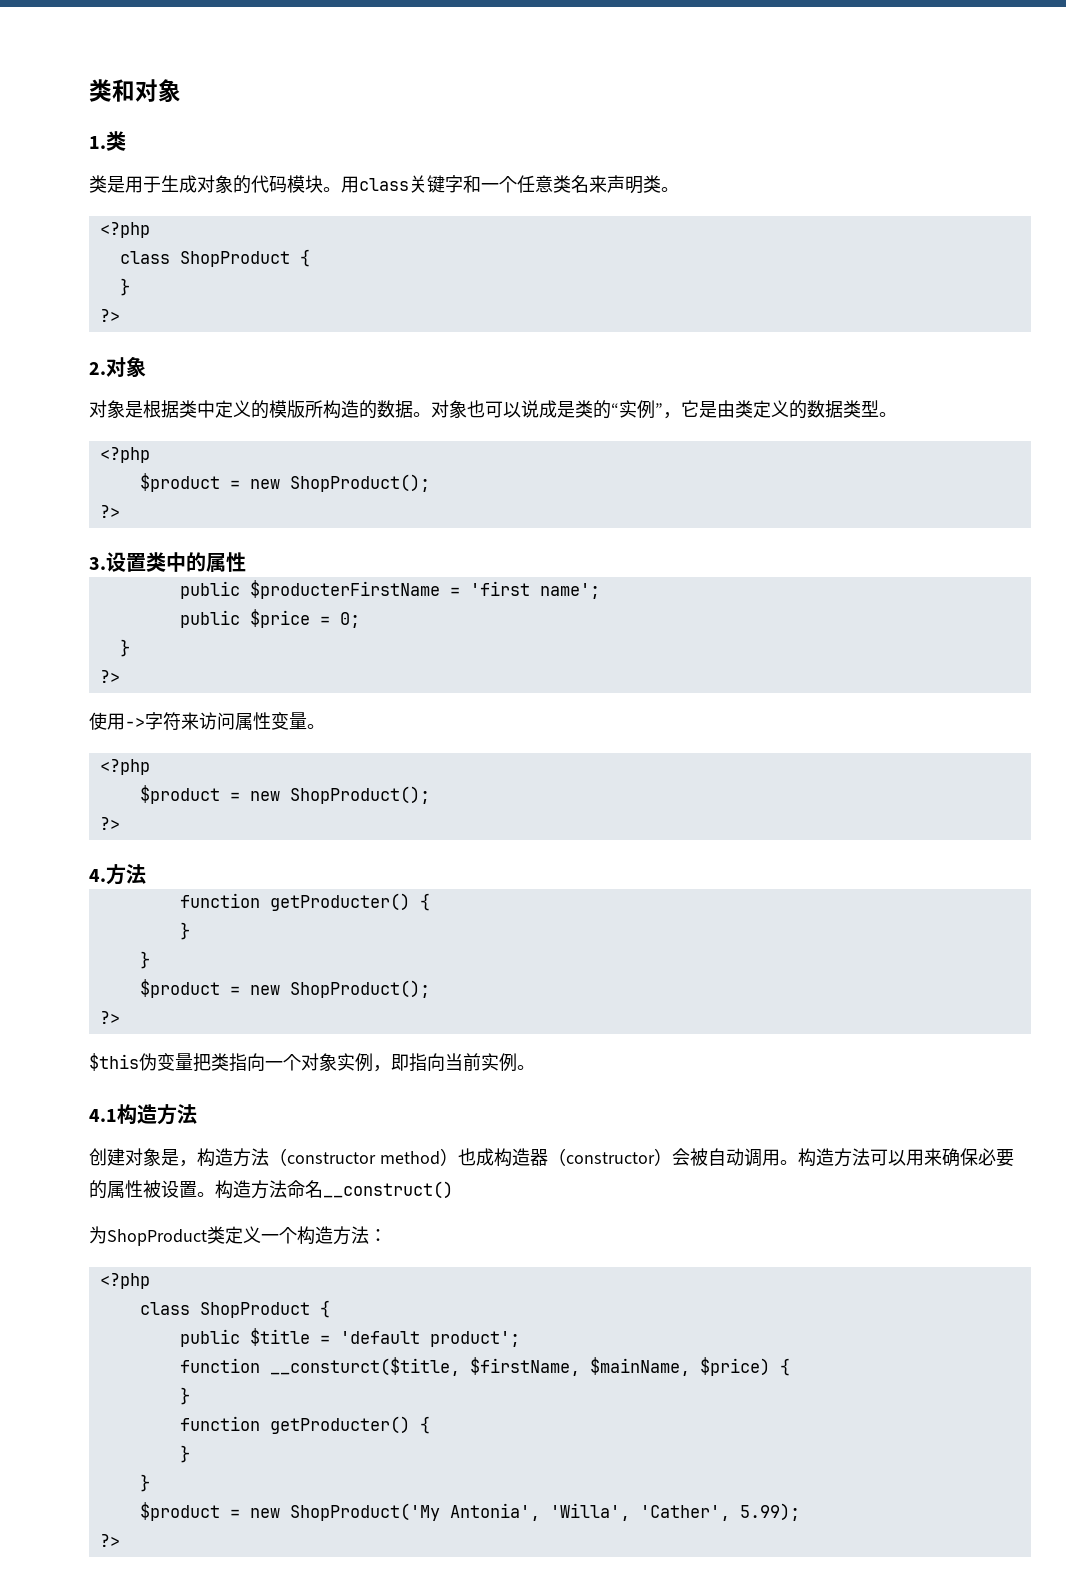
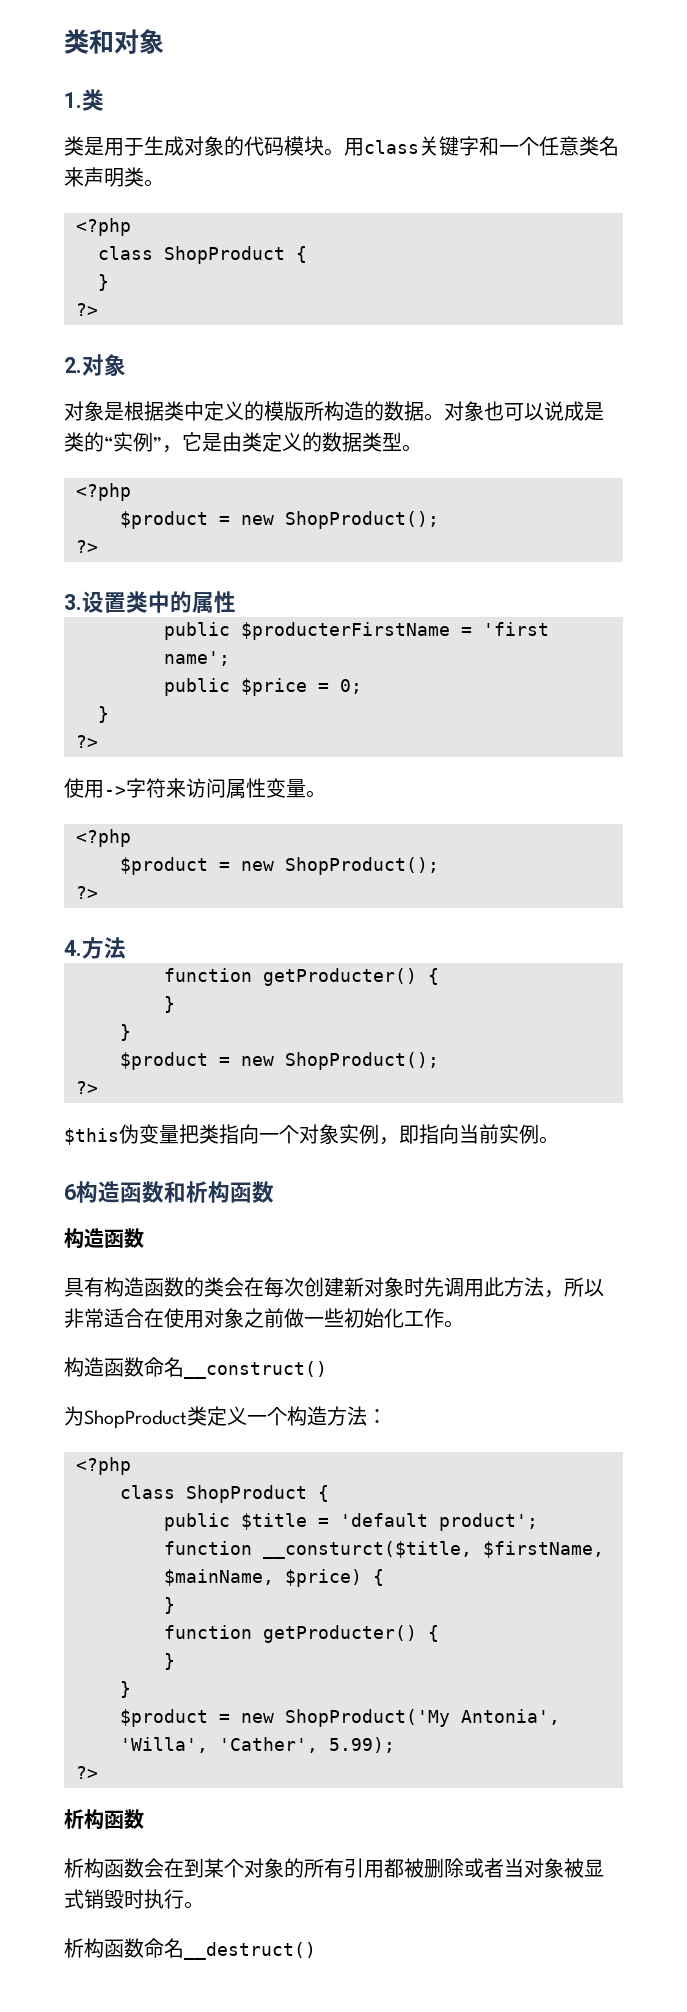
[89,1104,197,1125] [89,1148,1014,1167] [89,1180,287,1199] 4.1构造方法 // 创建对象是，构造方法（constructor method）也成构造器（constructor）会被自动调用。构造方法可以用来确保必要的属性被设置。构造方法 -> [64,1181,274,1203] [64,1228,144,1249] [64,1277,604,1298] [64,1308,464,1328] [64,1357,144,1377] 6构造函数和析构函数 // 构造函数 // 具有构造函数的类会在每次创建新对象时先调用此方法，所以非常适合在使用对象之前做一些初始化工作。 // 构造函数
(120, 1540) none -> [64,1809,144,1830] [64,1858,604,1878] [64,1889,204,1909] [64,1938,316,1960] // 析构函数 // 析构函数会在到某个对象的所有引用都被删除或者当对象被显式销毁时执行。 // 析构函数命名__destruct()

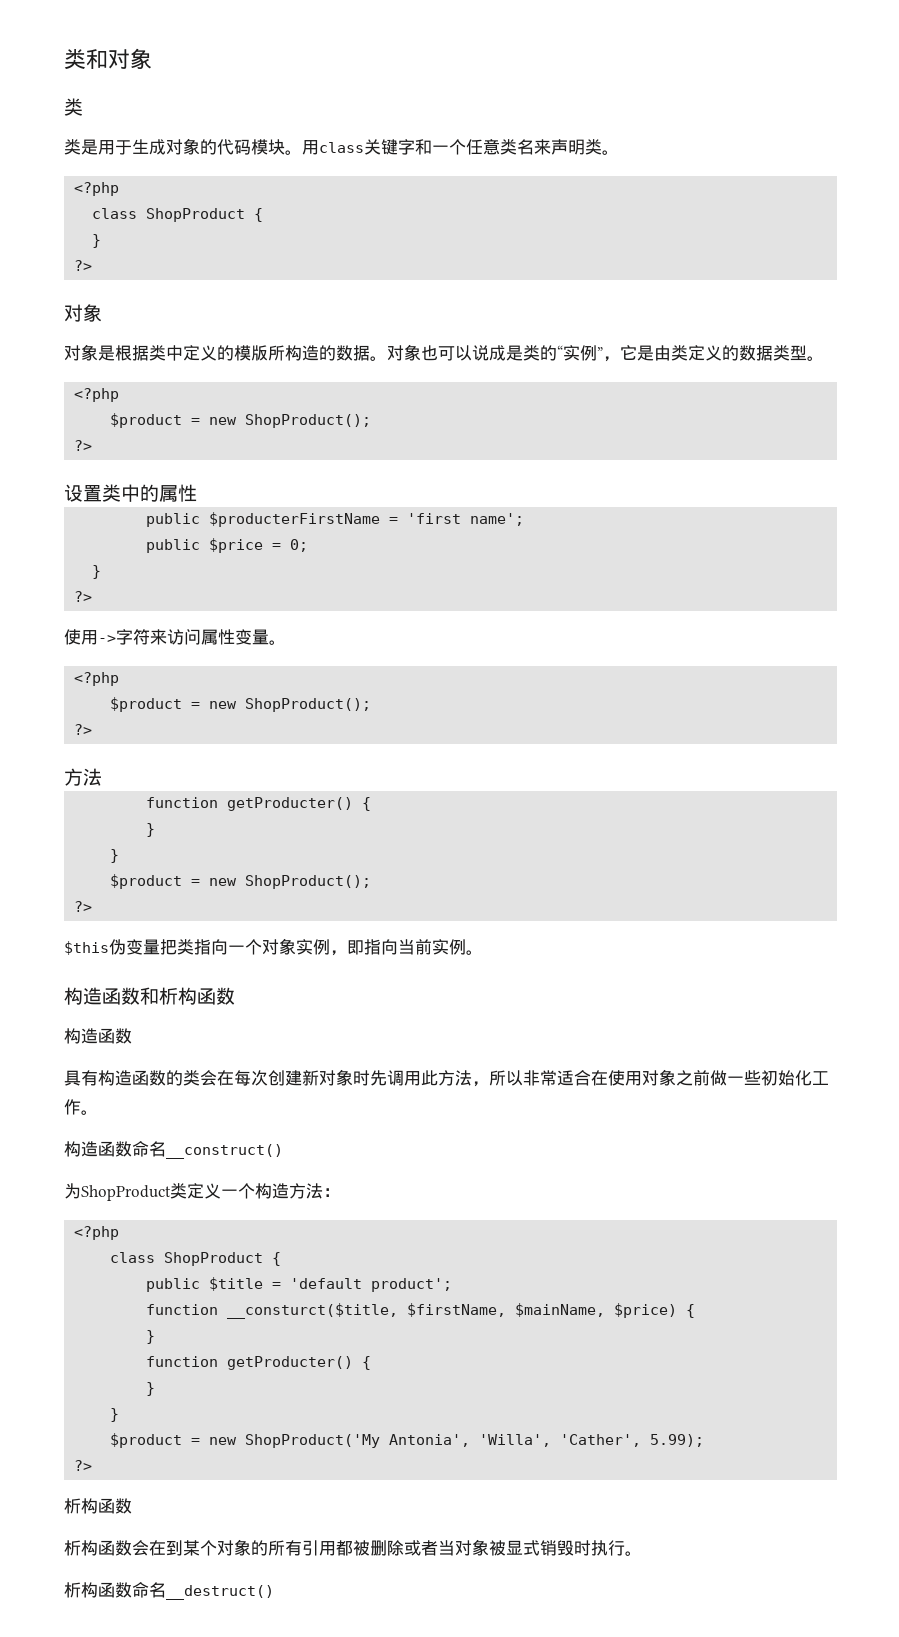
[64,92,82,108] 1. -> (152, 58) none
[64,357,82,373] 2. -> (93, 265) none
[64,594,82,610] 3. -> (93, 445) none
[64,940,82,956] 4. -> (93, 729) none
[64,1184,76,1200] 6 -> (483, 952) none

